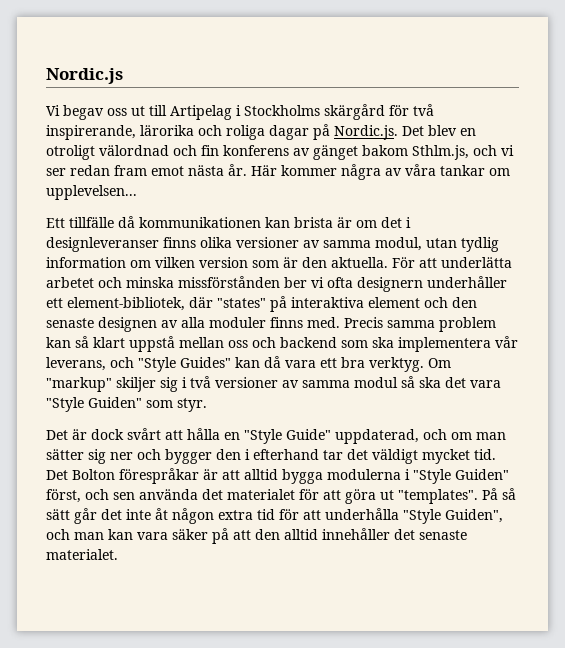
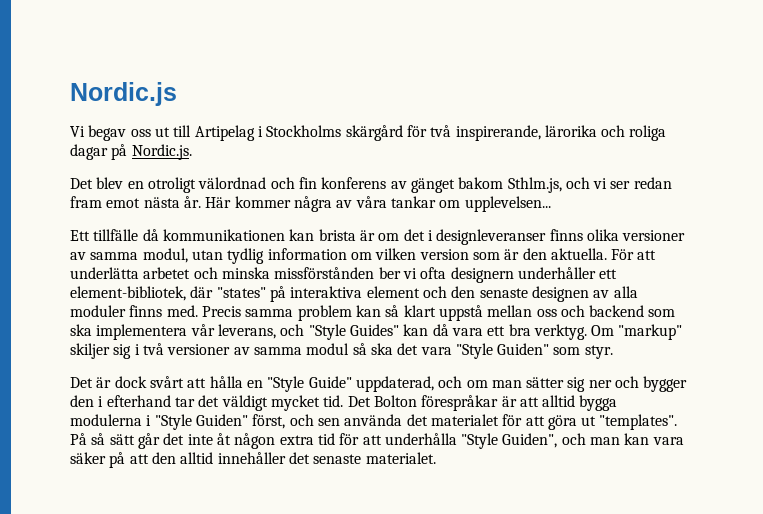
(398, 132) none -> (192, 152) //

